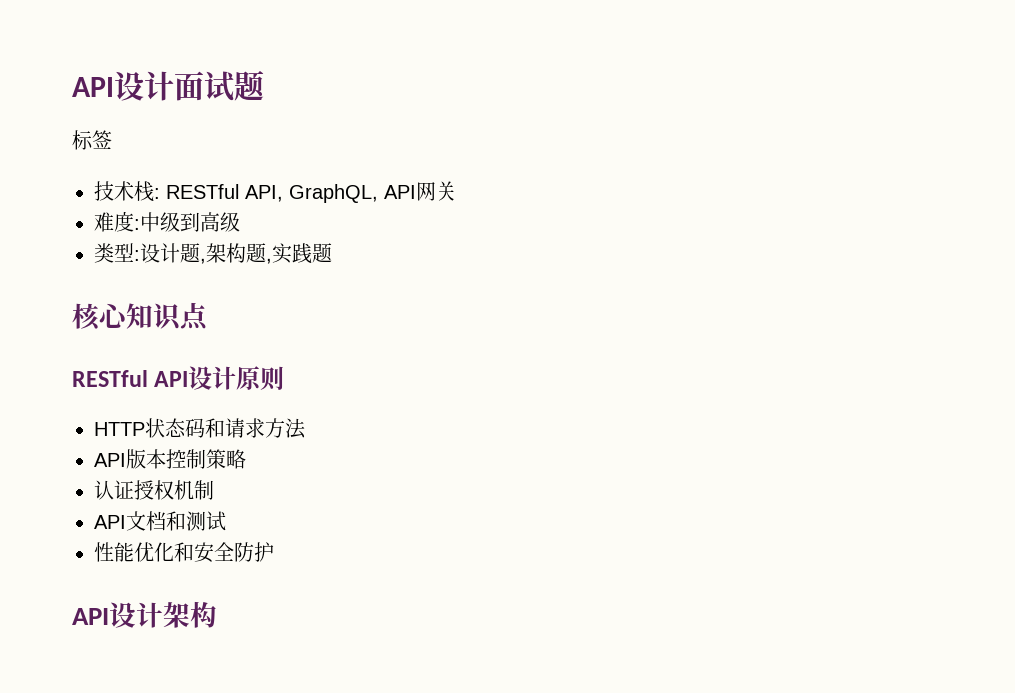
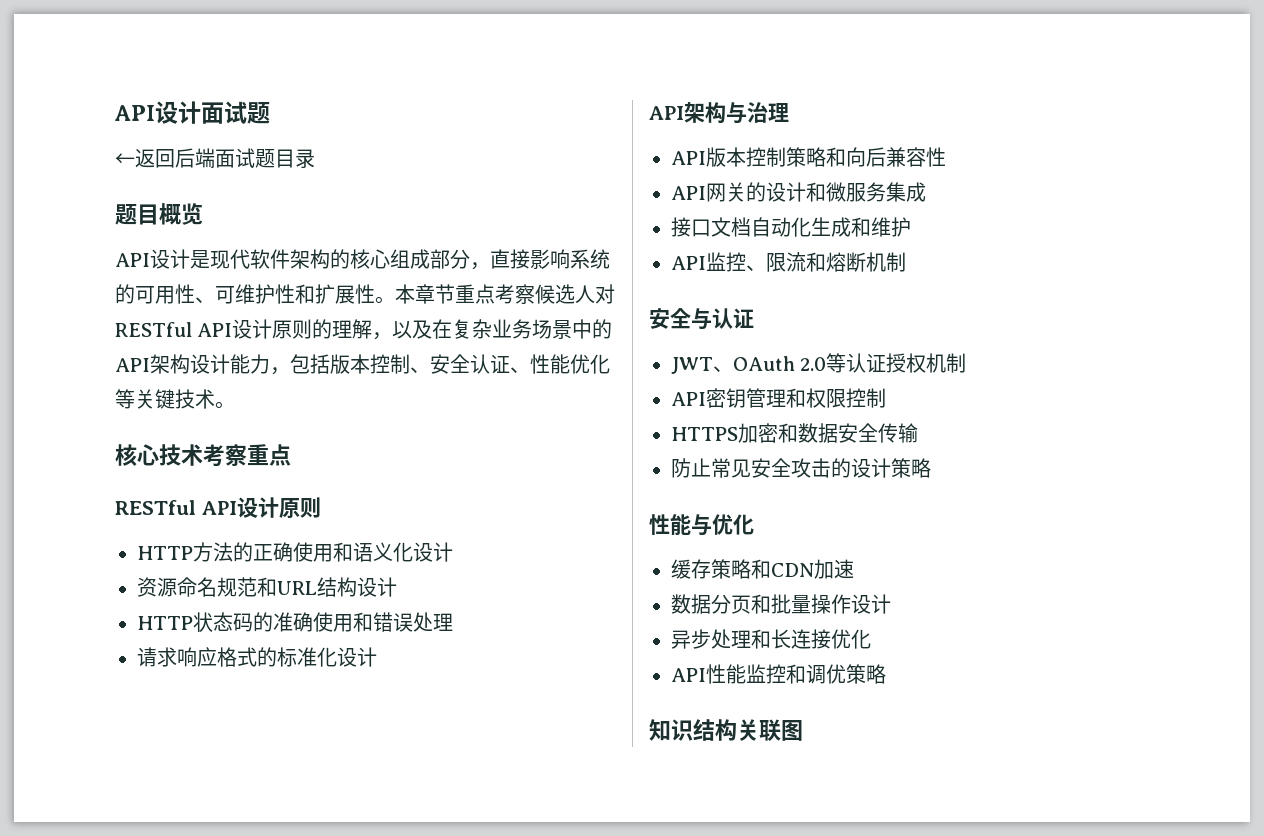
[72,130,112,150] [94,181,456,203] [94,211,240,232] [94,243,332,264] [72,303,182,331] 标签 // 技术栈: RESTful API, GraphQL, API网关 // 难度:中级到高级 // 类型:设计题,架构题,实践题 // 核心知识 -> [115,148,315,168] [115,203,203,225] [115,249,610,270] [115,284,615,305] [115,319,613,340] [115,354,610,375] [115,389,235,409] [115,444,269,467] ←返回后端面试题目录 // 题目概览 // API设计是现代软件架构的核心组成部分，直接影响系统的可用性、可维护性和扩展性。本章节重点考察候选人对RESTful API设计原则的理解，以及在复杂业务场景中的API架构设计能力，包括版本控制、安全认证、性能优化等关键技术。 // 核心技术考察重
[145,418,306,439] [94,449,246,469] [94,480,214,500] [94,511,226,531] [94,542,274,563] [72,601,217,628] 状态码和请求方法 // API版本控制策略 // 认证授权机制 // API文档和测试 // 性能优化和安全防护 // API设计架构 -> [193,542,453,562] [137,577,397,597] [137,612,453,632] [137,647,377,667] [649,102,789,124] [671,147,946,167] [671,182,926,202] [671,217,911,237] [671,252,906,272] [649,308,754,330] [671,353,967,374] [671,388,886,408] [671,423,918,443] [671,458,931,478] [649,514,754,536] [671,559,854,579] [671,594,891,614] [671,629,871,649] [671,664,886,684] [649,719,803,741] 方法的正确使用和语义化设计 // 资源命名规范和URL结构设计 // HTTP状态码的准确使用和错误处理 // 请求响应格式的标准化设计 // API架构与治理 // API版本控制策略和向后兼容性 // API网关的设计和微服务集成 // 接口文档自动化生成和维护 // API监控、限流和熔断机制 // 安全与认证 // JWT、OAuth 2.0等认证授权机制 // API密钥管理和权限控制 // HTTPS加密和数据安全传输 // 防止常见安全攻击的设计策略 // 性能与优化 // 缓存策略和CDN加速 // 数据分页和批量操作设计 // 异步处理和长连接优化 // API性能监控和调优策略 // 知识结构关联图

